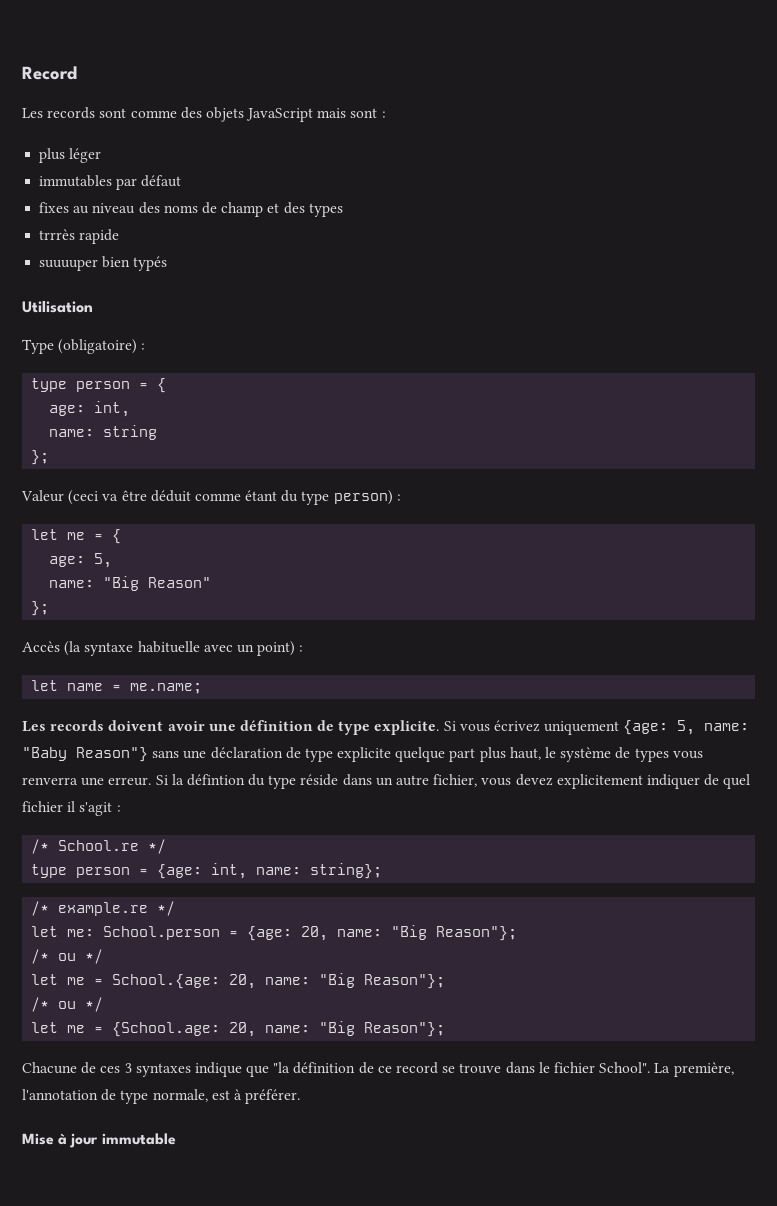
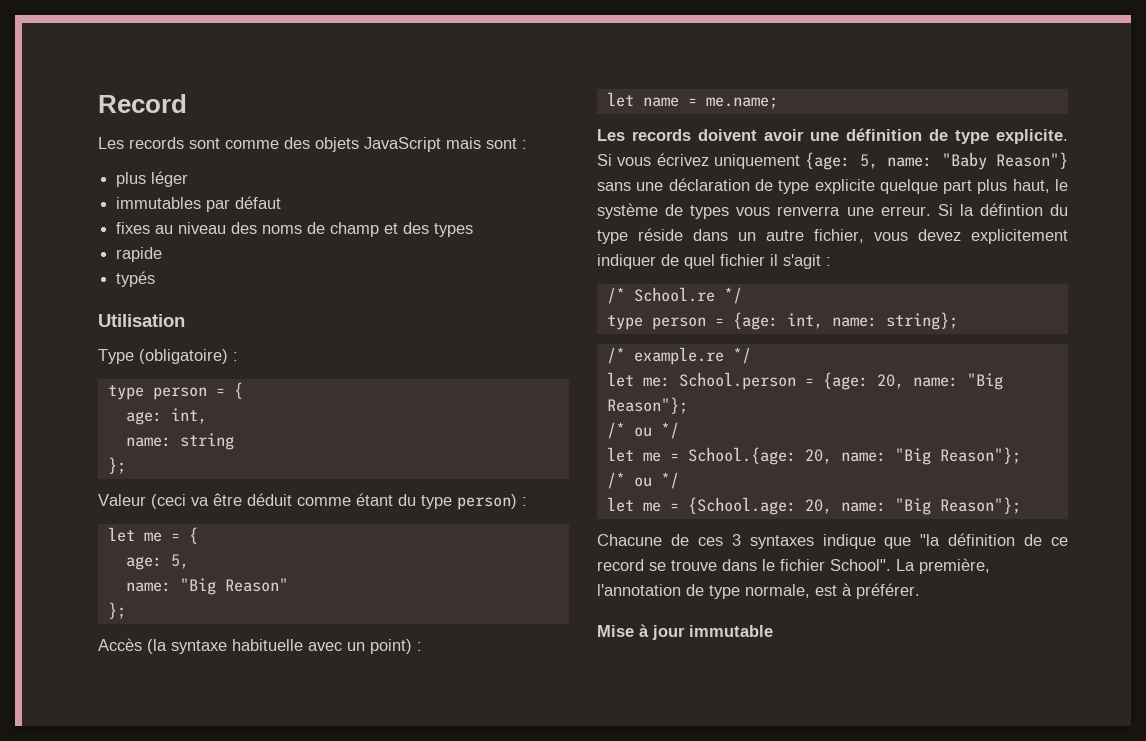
[39,229,76,240] trrrès -> (474, 230) none
[39,256,131,271] suuuuper bien -> (163, 254) none

